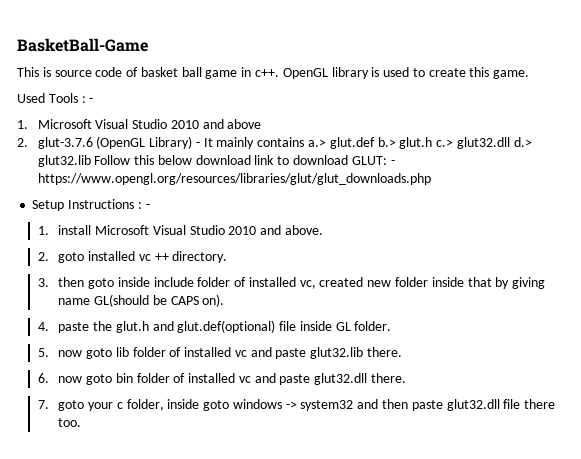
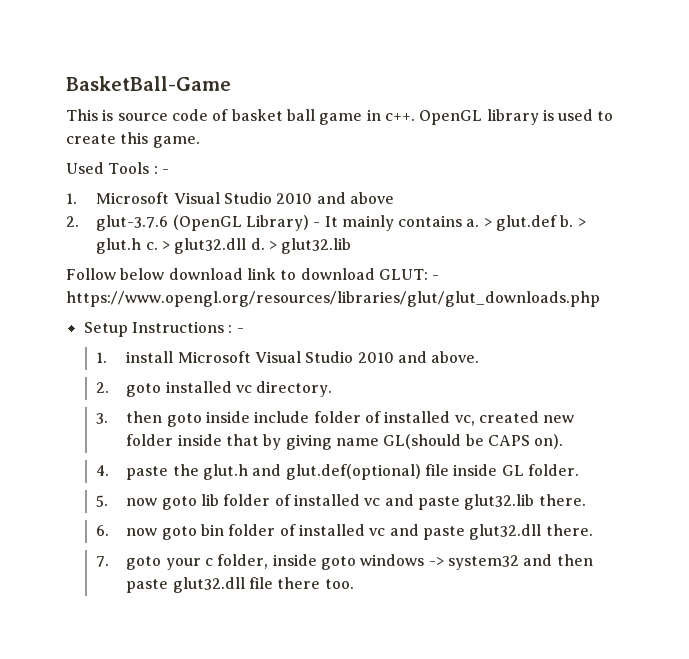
[308,137,532,149] [37,155,155,167] a.> glut.def b.> glut.h c.> glut32.dll d.> glut32.lib Follow this -> [466,215,586,231] [96,238,352,254] [66,268,116,280] a. > glut.def b. > glut.h c. > glut32.dll d. > glut32.lib // Follow
[154,253,169,261] ++ -> (253, 389) none

